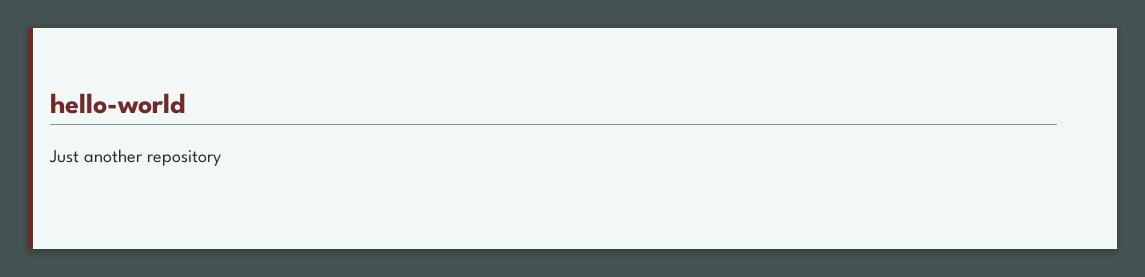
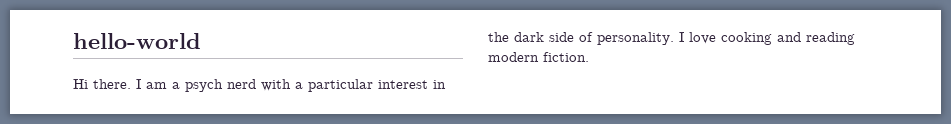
[49,149,221,166] Just another repository -> [73,79,446,92] [488,32,855,45] [488,52,589,62] Hi there. I am a psych nerd with a particular interest in the dark side of personality. I love cooking and reading modern fiction.

